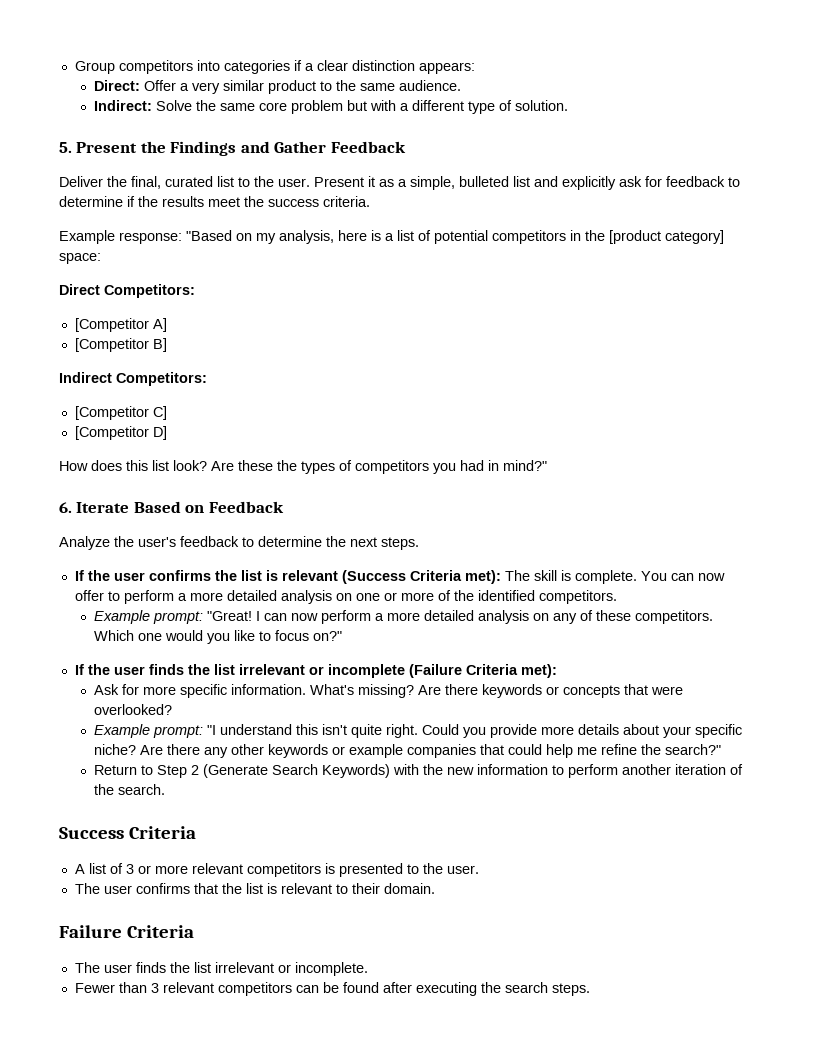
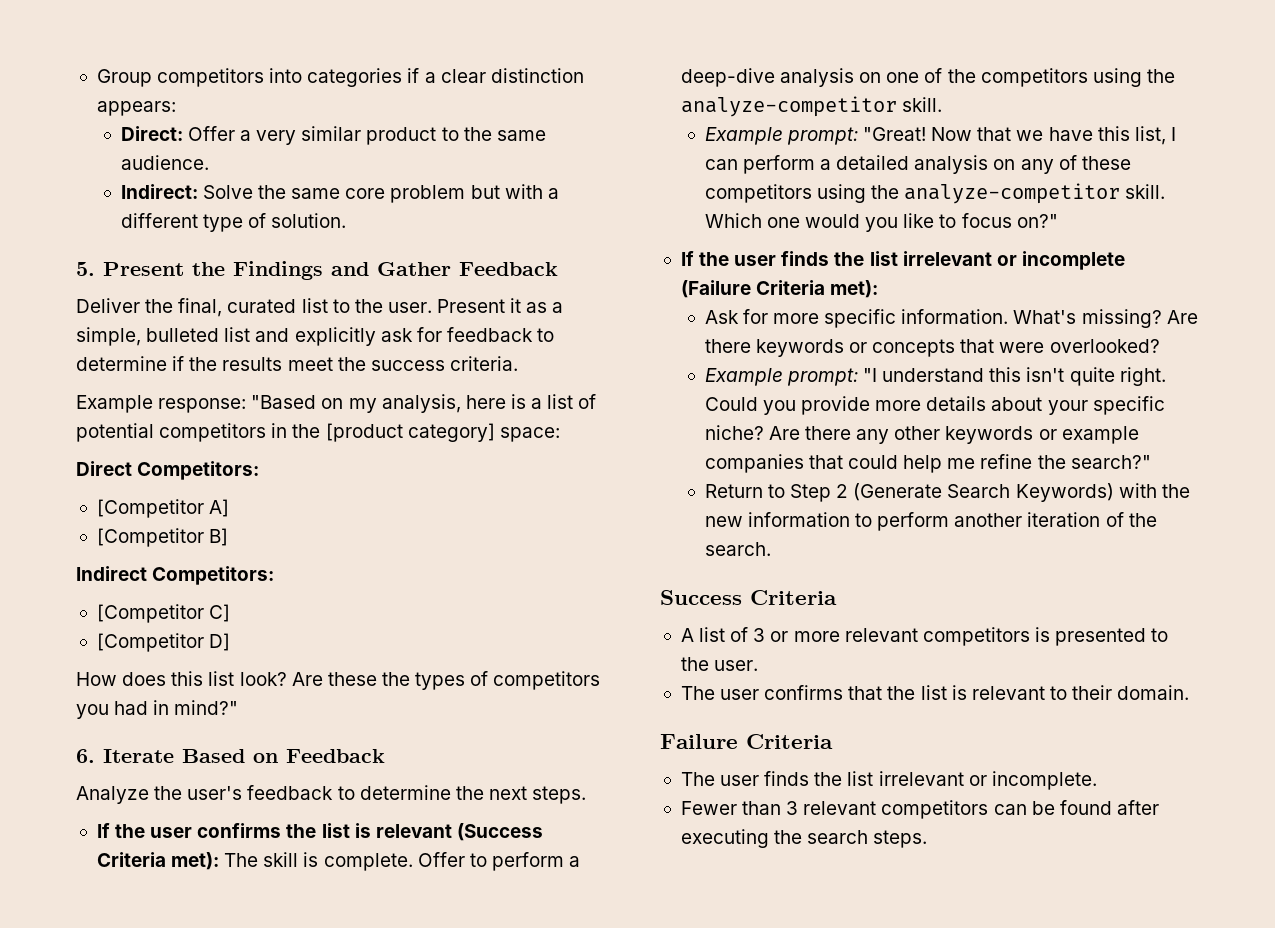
[640,571,725,581] [74,590,104,601] You can now offer -> [417,852,465,867] Offer
[189,590,277,601] more detailed -> [680,68,775,87] deep-dive
[383,590,617,604] [94,610,253,624] or more of the identified competitors. // Example prompt: "Great! -> [924,68,1175,87] [680,96,943,117] [704,126,1166,145] of the competitors using the analyze-competitor skill. // Example prompt: "Great! Now that we have this list,
[291,610,421,624] now perform a more -> [742,155,832,174] perform a
[635,610,714,624] competitors. -> [704,183,1166,204] competitors using the analyze-competitor skill.

